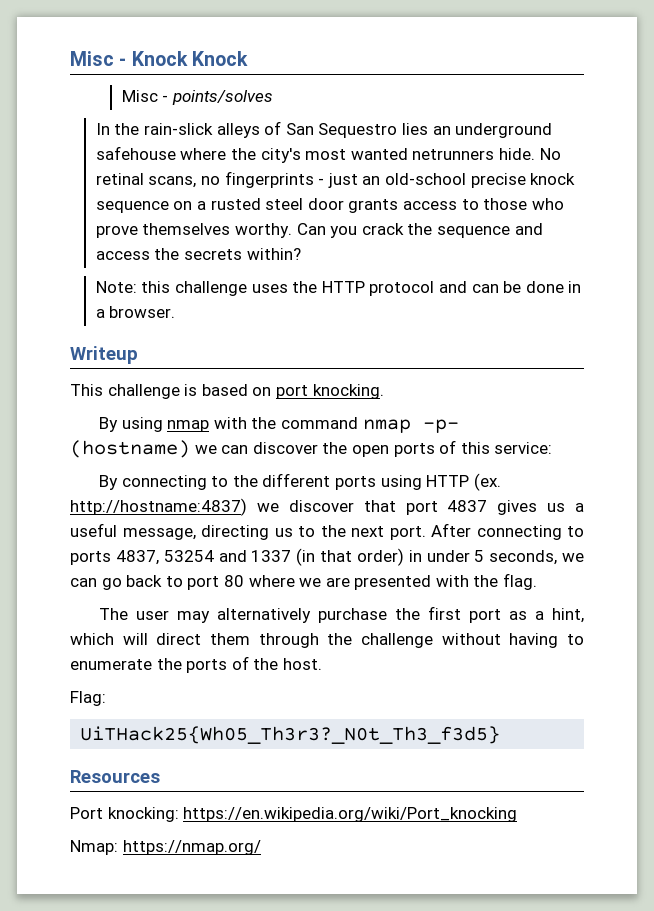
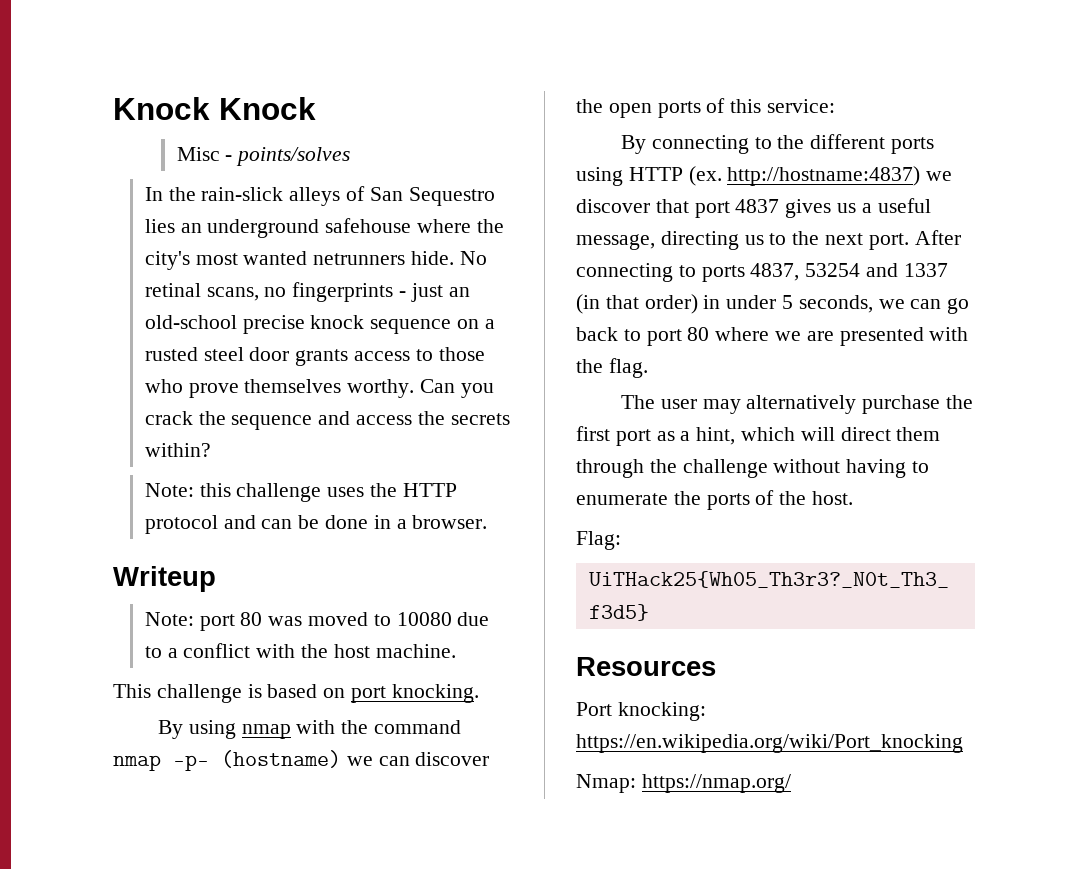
[70,51,127,66] Misc - -> (113, 108) none
(138, 355) none -> [144,612,490,631] [144,643,456,658] // Note: port 80 was moved to 10080 due to a conflict with the host machine.

